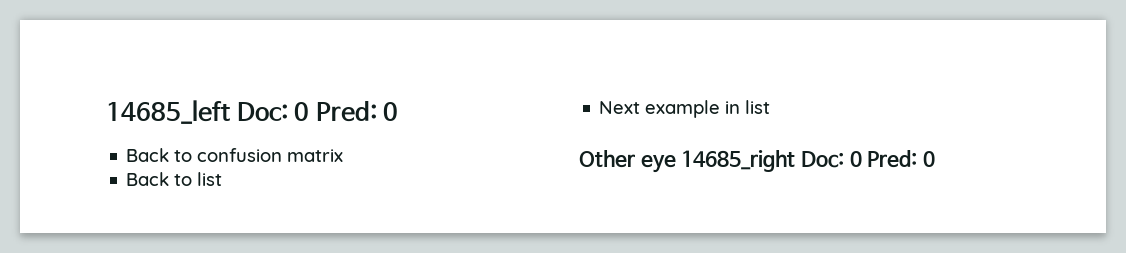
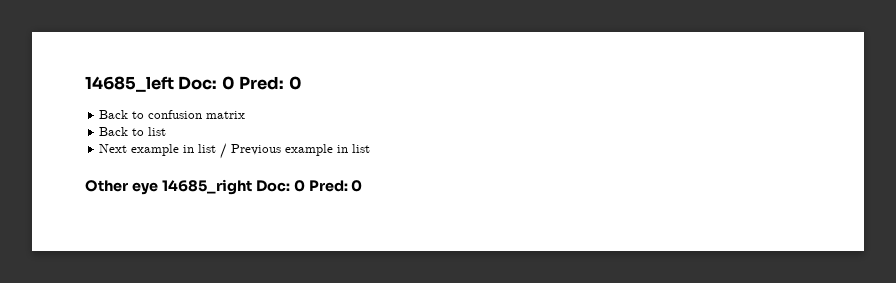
(771, 107) none -> [220,143,371,159] / Previous example in list

